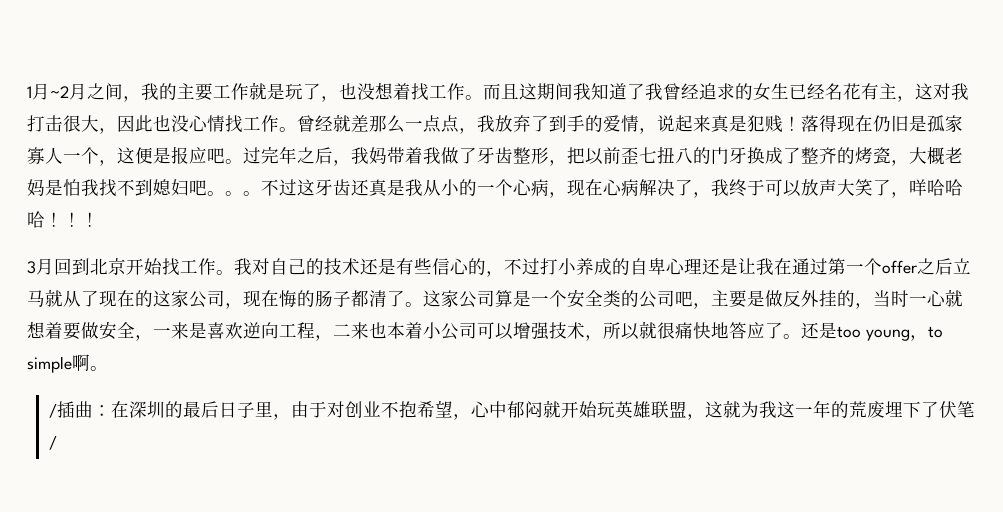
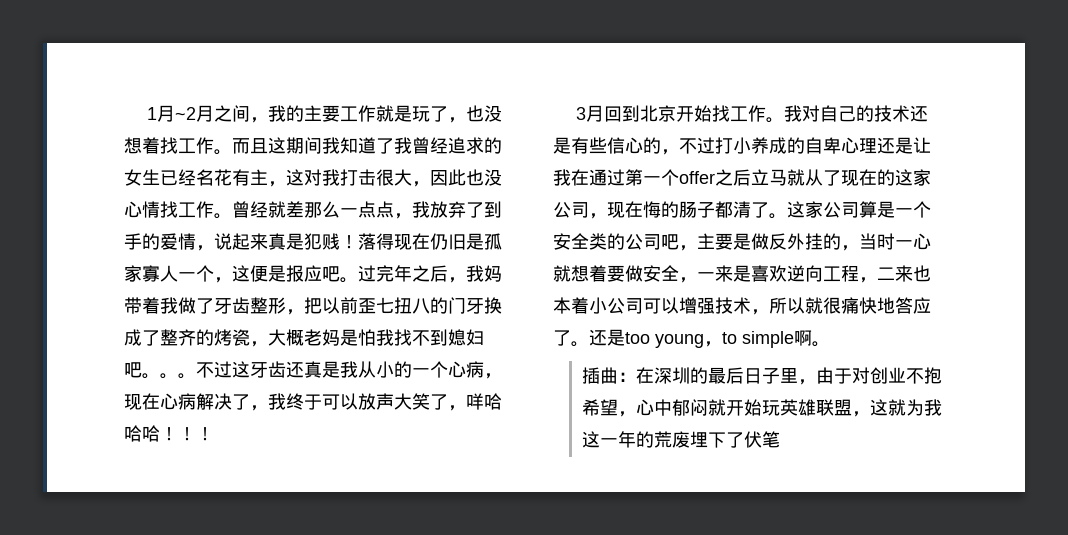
[48,403,57,418] / -> (830, 344) none
[48,435,57,450] / -> (780, 439) none

